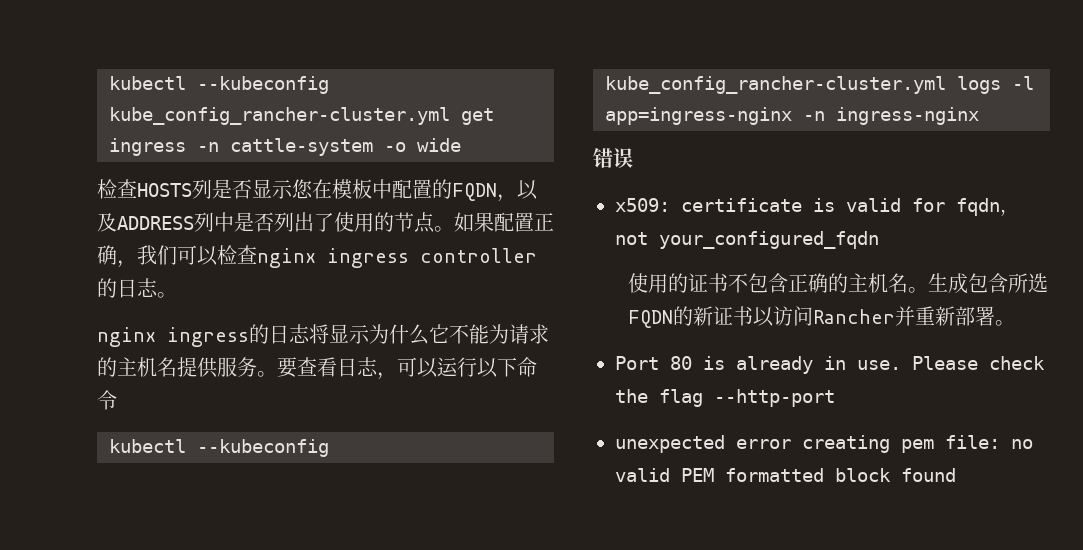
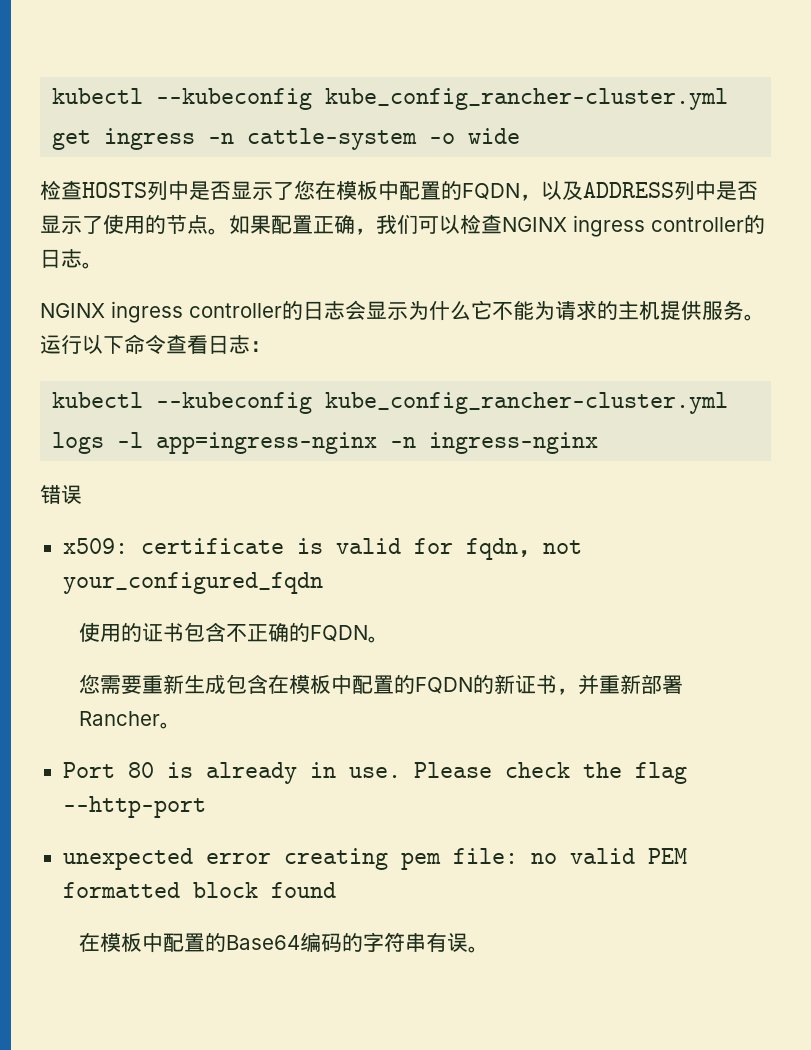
[212,179,293,199] 是否显示 -> [168,180,294,201] 中是否显示了
[274,212,314,232] 列出 -> [40,215,82,234] 显示
[257,248,316,268] nginx -> [502,217,567,232] NGINX
[97,324,329,347] nginx ingress的日志将 -> [40,300,366,323] NGINX ingress controller的日志会
[157,357,177,377] 名 -> (660, 310) none
[277,357,438,380] 要查看日志，可以 -> (765, 317) none
(117, 400) none -> [166,334,271,354] 查看日志：
[727,273,1048,294] 不包含正确的主机名。生成包含所选 -> [184,622,390,643] [79,674,416,695] 包含不正确的FQDN。 // 您需要重新生成包含在模板中配置的
[752,306,895,327] 以访问Rancher -> [557,688,579,695] ，
(995, 316) none -> [79,711,161,726] Rancher
(956, 475) none -> [79,932,490,953] // 在模板中配置的Base64编码的字符串有误。

